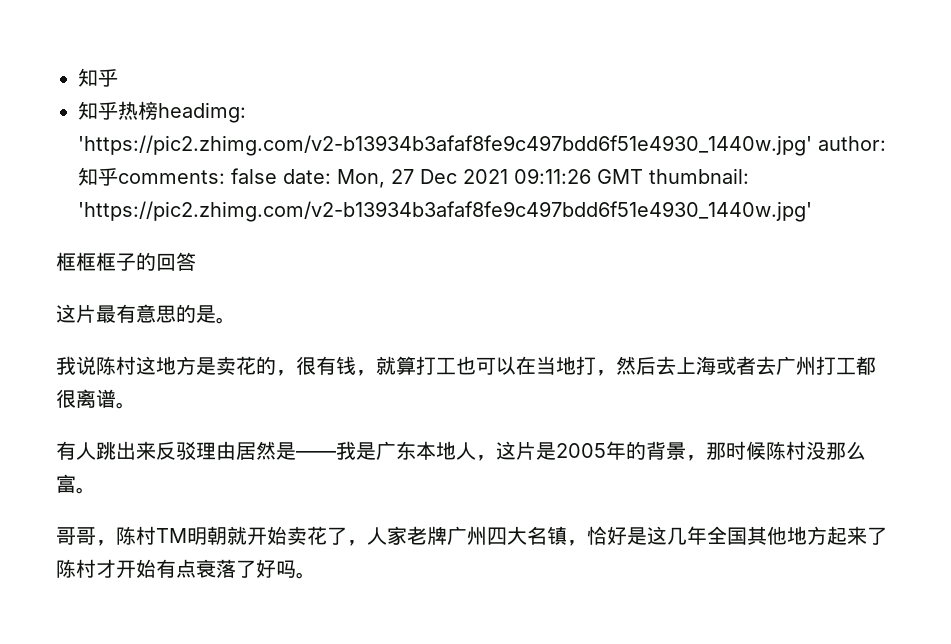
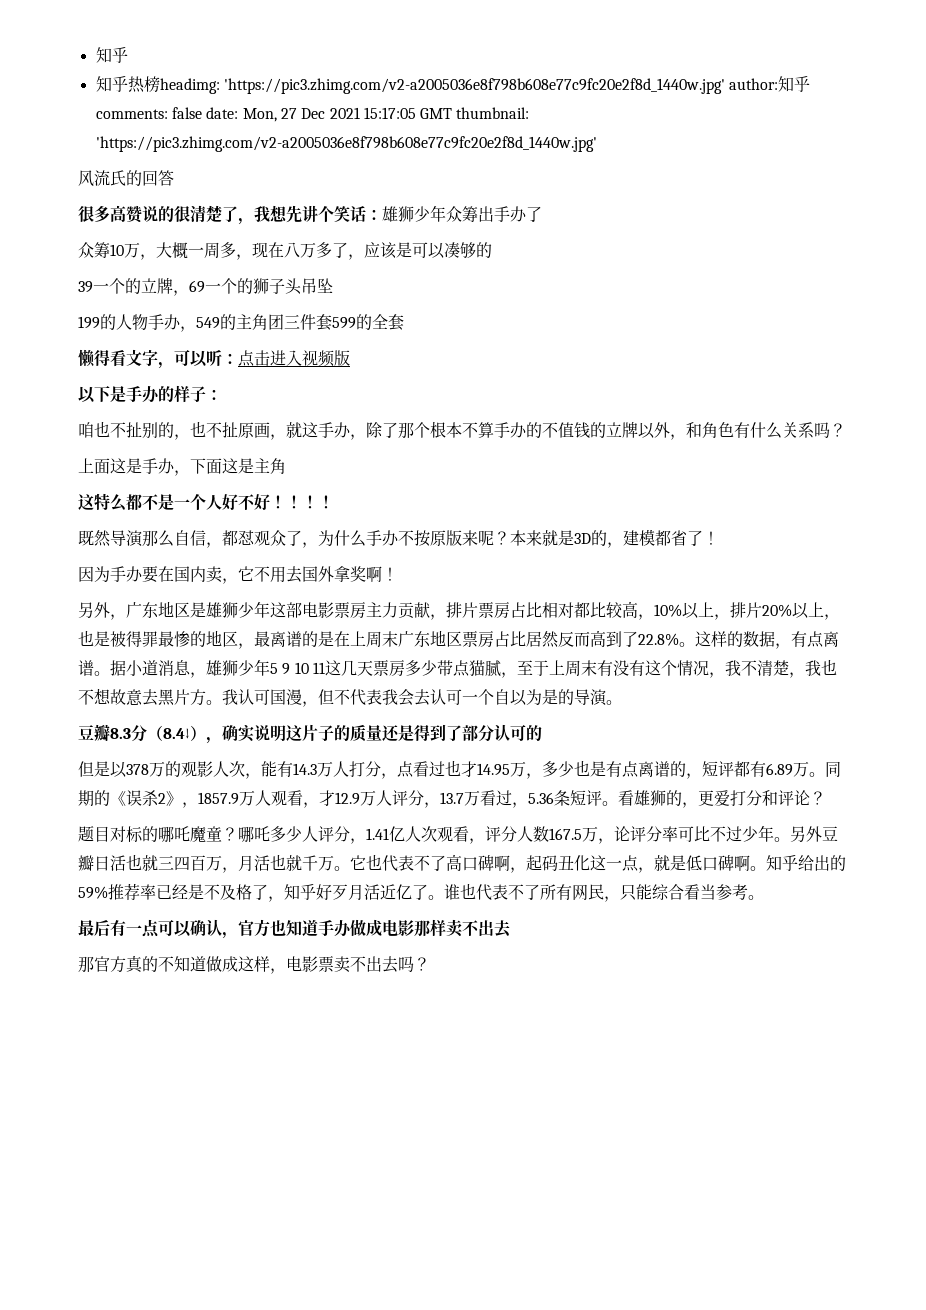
[78,135,812,156] 'https://pic2.zhimg.com/v2-b13934b3afaf8fe9c497bdd6f51e4930_1440w.jpg' -> [223,78,725,94] 'https://pic3.zhimg.com/v2-a2005036e8f798b608e77c9fc20e2f8d_1440w.jpg'
[514,168,591,184] 09:11:26 -> [363,107,416,119] 15:17:05
[78,201,812,222] [56,252,136,271] 'https://pic2.zhimg.com/v2-b13934b3afaf8fe9c497bdd6f51e4930_1440w.jpg' // 框框框子 -> [95,136,597,152] [78,170,126,187] 'https://pic3.zhimg.com/v2-a2005036e8f798b608e77c9fc20e2f8d_1440w.jpg' // 风流氏
[56,304,236,324] [56,356,876,376] [56,389,136,409] [56,441,866,461] [56,474,96,494] [56,526,887,546] [56,559,316,579] 这片最有意思的是。 // 我说陈村这地方是卖花的，很有钱，就算打工也可以在当地打，然后去上海或者去广州打工都很离谱。 // 有人跳出来反驳理由居然是——我是广东本地人，这片是2005年的背景，那时候陈村没那么富。 // 哥哥，陈村TM明朝就开始卖花了，人家老牌广州四大名镇，恰好是这几年全国其他地方起来了陈村才开始有点衰落了好吗。 -> [78,205,542,225] [78,242,492,260] [78,278,333,296] [78,314,404,332] [78,349,350,369] [78,385,222,403] [78,421,846,440] [78,458,286,476] [78,493,334,511] [78,529,719,548] [78,566,398,584] [78,601,840,620] [78,630,839,649] [78,659,837,678] [78,688,622,707] [78,724,542,744] [78,760,841,779] [78,790,826,808] [78,825,838,844] [78,854,846,873] [78,883,764,902] [78,919,511,939] [78,955,430,974] 很多高赞说的很清楚了，我想先讲个笑话：雄狮少年众筹出手办了 // 众筹10万，大概一周多，现在八万多了，应该是可以凑够的 // 39一个的立牌，69一个的狮子头吊坠 // 199的人物手办，549的主角团三件套599的全套 // 懒得看文字，可以听：点击进入视频版 // 以下是手办的样子： // 咱也不扯别的，也不扯原画，就这手办，除了那个根本不算手办的不值钱的立牌以外，和角色有什么关系吗？ // 上面这是手办，下面这是主角 // 这特么都不是一个人好不好！！！！ // 既然导演那么自信，都怼观众了，为什么手办不按原版来呢？本来就是3D的，建模都省了！ // 因为手办要在国内卖，它不用去国外拿奖啊！ // 另外，广东地区是雄狮少年这部电影票房主力贡献，排片票房占比相对都比较高，10%以上，排片20%以上，也是被得罪最惨的地区，最离谱的是在上周末广东地区票房占比居然反而高到了22.8%。这样的数据，有点离谱。据小道消息，雄狮少年5 9 10 11这几天票房多少带点猫腻，至于上周末有没有这个情况，我不清楚，我也不想故意去黑片方。我认可国漫，但不代表我会去认可一个自以为是的导演。 // 豆瓣8.3分（8.4↓），确实说明这片子的质量还是得到了部分认可的 // 但是以378万的观影人次，能有14.3万人打分，点看过也才14.95万，多少也是有点离谱的，短评都有6.89万。同期的《误杀2》，1857.9万人观看，才12.9万人评分，13.7万看过，5.36条短评。看雄狮的，更爱打分和评论？ // 题目对标的哪吒魔童？哪吒多少人评分，1.41亿人次观看，评分人数167.5万，论评分率可比不过少年。另外豆瓣日活也就三四百万，月活也就千万。它也代表不了高口碑啊，起码丑化这一点，就是低口碑啊。知乎给出的59%推荐率已经是不及格了，知乎好歹月活近亿了。谁也代表不了所有网民，只能综合看当参考。 // 最后有一点可以确认，官方也知道手办做成电影那样卖不出去 // 那官方真的不知道做成这样，电影票卖不出去吗？

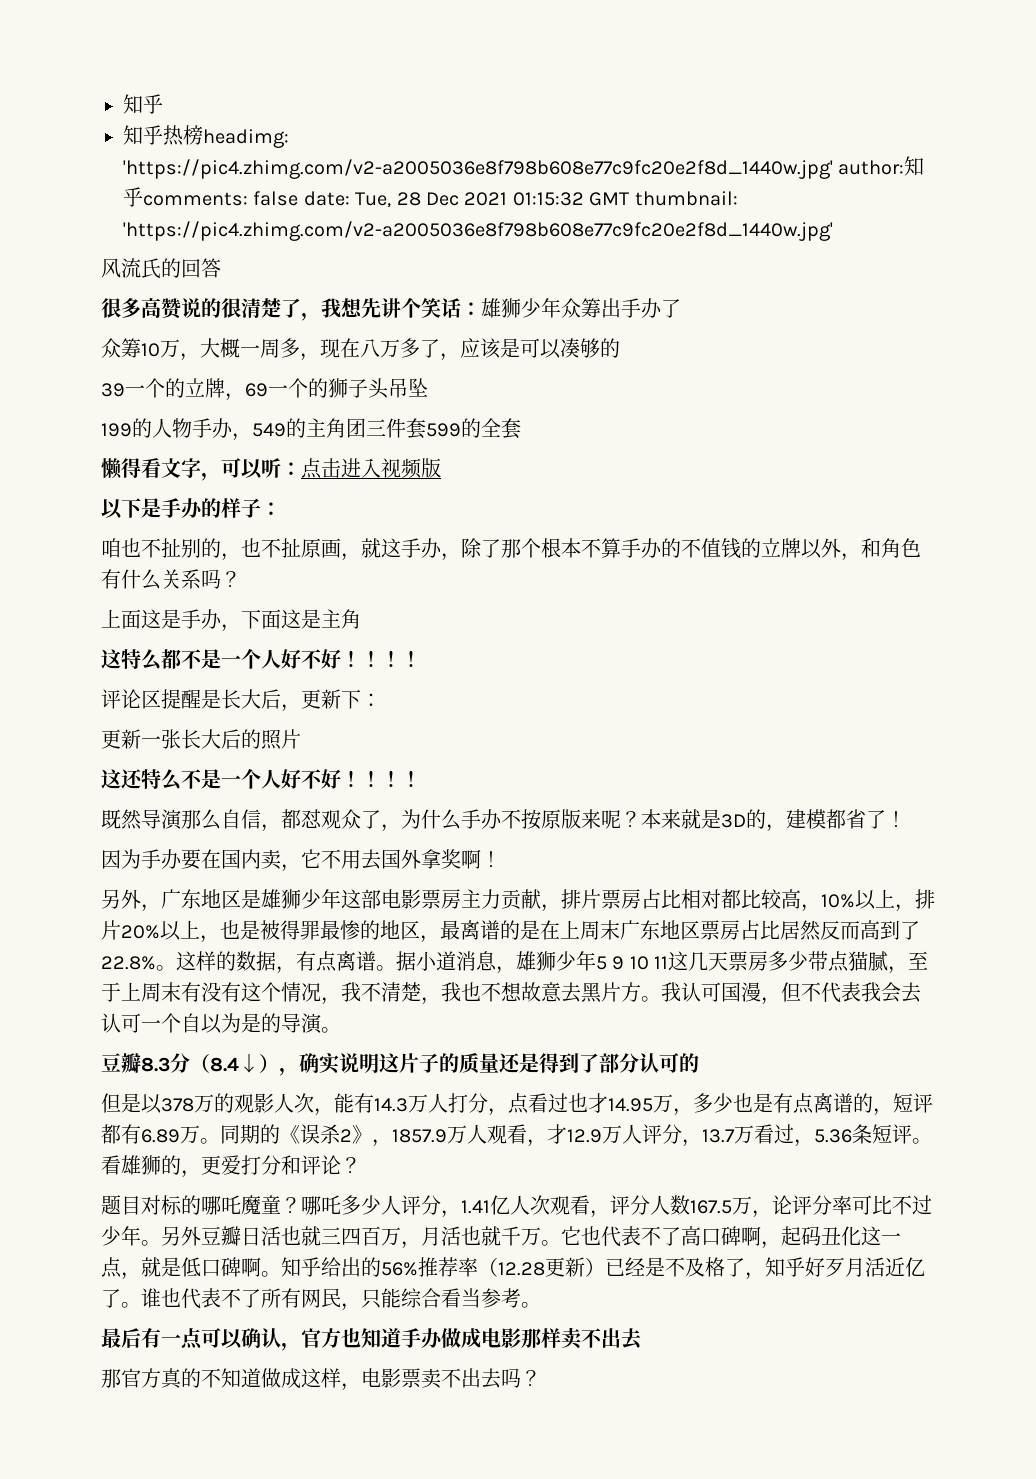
[223,78,725,94] 'https://pic3.zhimg.com/v2-a2005036e8f798b608e77c9fc20e2f8d_1440w.jpg' -> [123,159,833,179] 'https://pic4.zhimg.com/v2-a2005036e8f798b608e77c9fc20e2f8d_1440w.jpg'
[242,108,297,122] Mon, 27 -> [355,192,421,208] Tue, 28
[363,107,416,119] 15:17:05 -> [512,192,584,206] 01:15:32
[95,136,597,152] 'https://pic3.zhimg.com/v2-a2005036e8f798b608e77c9fc20e2f8d_1440w.jpg' -> [123,221,833,241] 'https://pic4.zhimg.com/v2-a2005036e8f798b608e77c9fc20e2f8d_1440w.jpg'
(334, 502) none -> [101,689,381,712] [101,729,301,750] [101,769,421,791] // 评论区提醒是长大后，更新下： // 更新一张长大后的照片 // 这还特么不是一个人好不好！！！！
[78,883,156,901] 59%推荐率 -> [381,1257,605,1277] 56%推荐率（12.28更新）

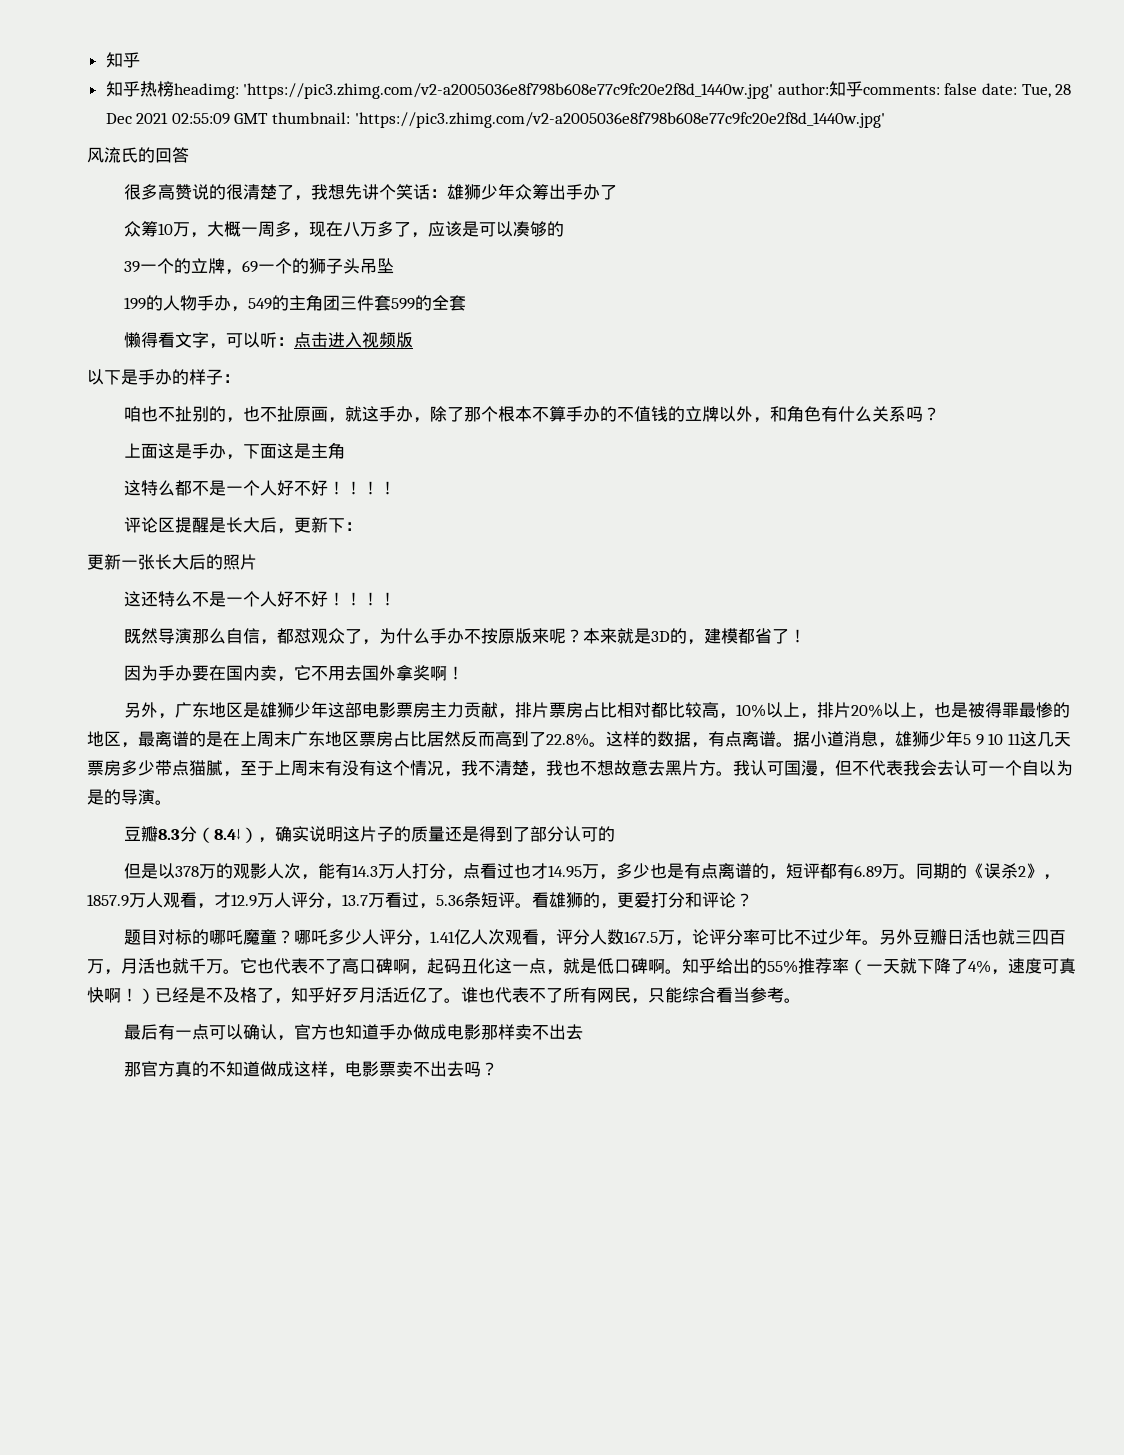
[123,159,833,179] 'https://pic4.zhimg.com/v2-a2005036e8f798b608e77c9fc20e2f8d_1440w.jpg' -> [243,83,774,99] 'https://pic3.zhimg.com/v2-a2005036e8f798b608e77c9fc20e2f8d_1440w.jpg'
[512,192,584,206] 01:15:32 -> [171,113,230,125] 02:55:09
[123,221,833,241] 'https://pic4.zhimg.com/v2-a2005036e8f798b608e77c9fc20e2f8d_1440w.jpg' -> [354,112,885,128] 'https://pic3.zhimg.com/v2-a2005036e8f798b608e77c9fc20e2f8d_1440w.jpg'
[381,1262,418,1276] 56% -> [767,960,798,974] 55%
[498,1257,585,1277] 12.28更新 -> [866,958,1076,975] [87,987,138,1003] 一天就下降了4%，速度可真快啊！

